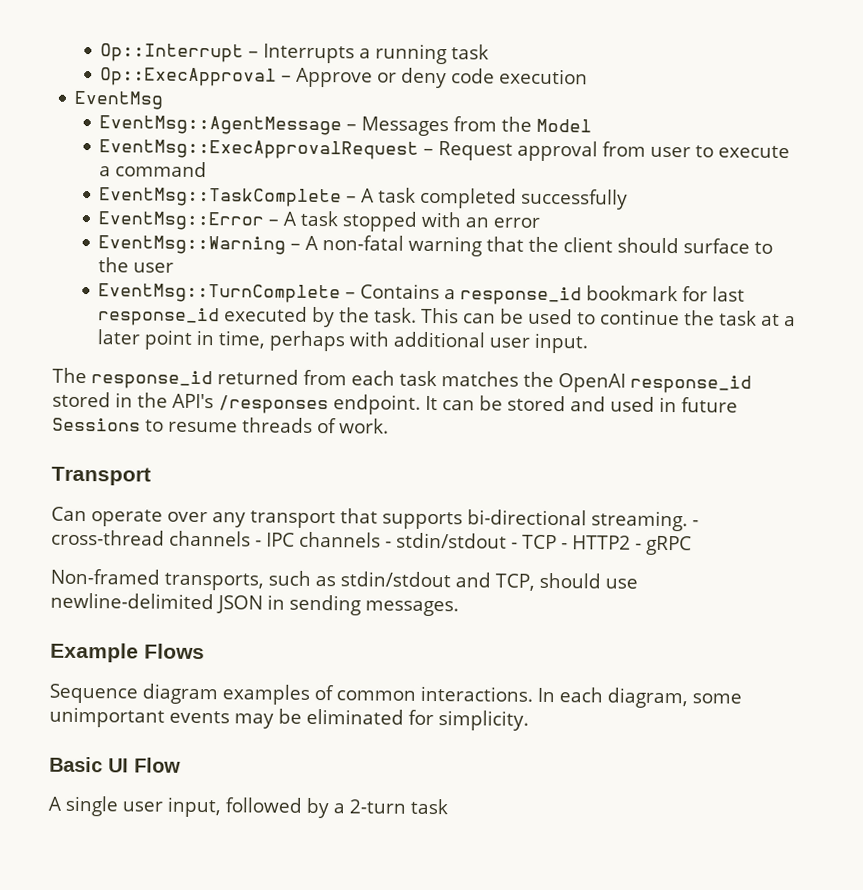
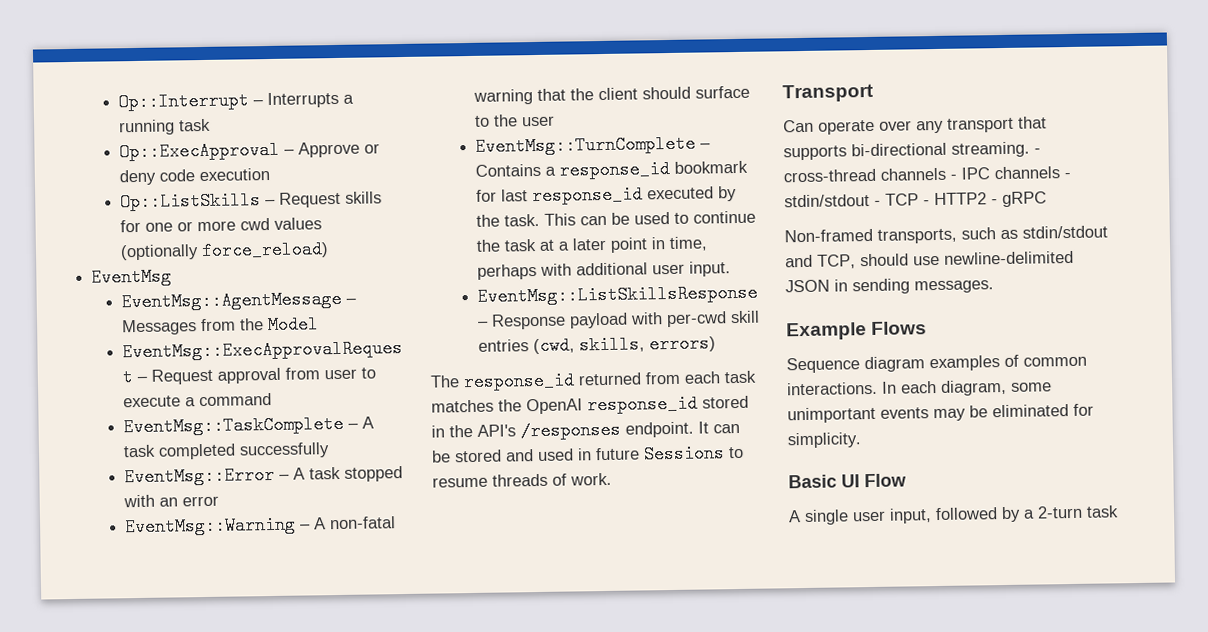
(589, 76) none -> [119,191,382,212] [119,217,322,233] [119,240,329,261] // Op::ListSkills – Request skills for one or more cwd values (optionally force_reload)
(589, 343) none -> [476,283,758,306] [477,310,760,330] [477,334,716,356] // EventMsg::ListSkillsResponse – Response payload with per-cwd skill entries (cwd, skills, errors)

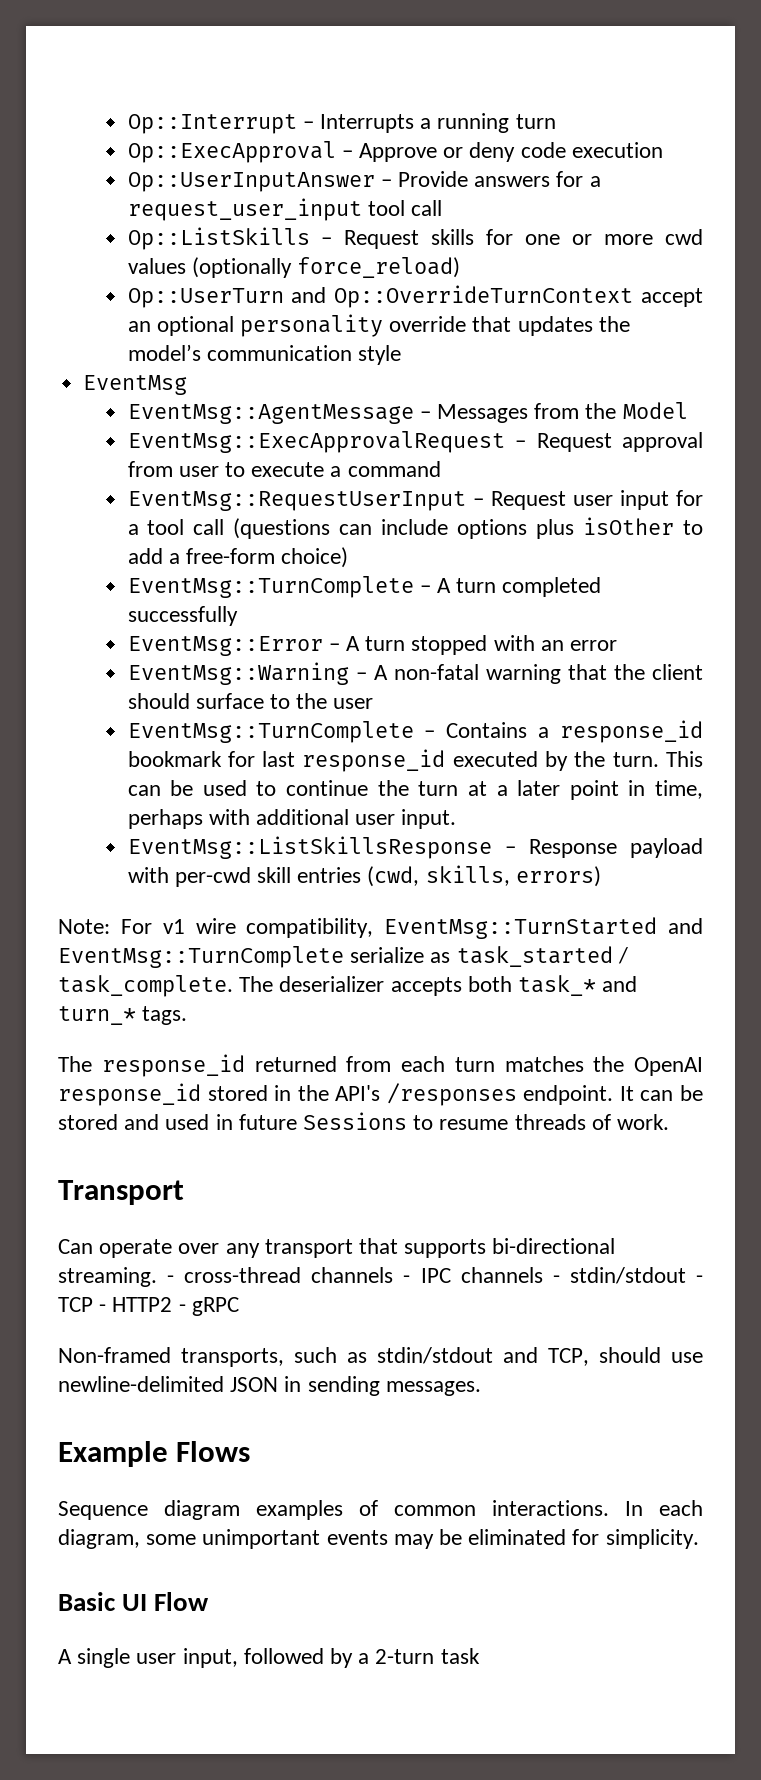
[178,118,211,132] task -> [515,114,556,129] turn
(270, 175) none -> [127,171,601,192] [127,198,442,221] // Op::UserInputAnswer – Provide answers for a request_user_input tool call
(329, 250) none -> [127,285,704,308] [127,314,630,337] [127,344,401,365] // Op::UserTurn and Op::OverrideTurnContext accept an optional personality override that updates the model’s communication style
[122,414,374,437] [122,444,156,458] EventMsg::TaskComplete – A task -> [127,490,703,511] [127,517,704,539] [127,547,349,568] [127,576,497,598] EventMsg::RequestUserInput – Request user input for a tool call (questions can include options plus isOther to add a free-form choice) // EventMsg::TurnComplete – A turn
[308,466,341,480] task -> [365,636,406,651] turn
[503,213,540,227] task. -> [612,752,659,767] turn.
[503,239,537,252] task -> [418,781,459,796] turn
(716, 344) none -> [58,917,704,939] [58,946,628,968] [58,975,638,997] [58,1006,188,1025] // Note: For v1 wire compatibility, EventMsg::TurnStarted and EventMsg::TurnComplete serialize as task_started / task_complete. The deserializer accepts both task_* and turn_* tags.
[724,370,757,384] task -> [454,1057,495,1072] turn

